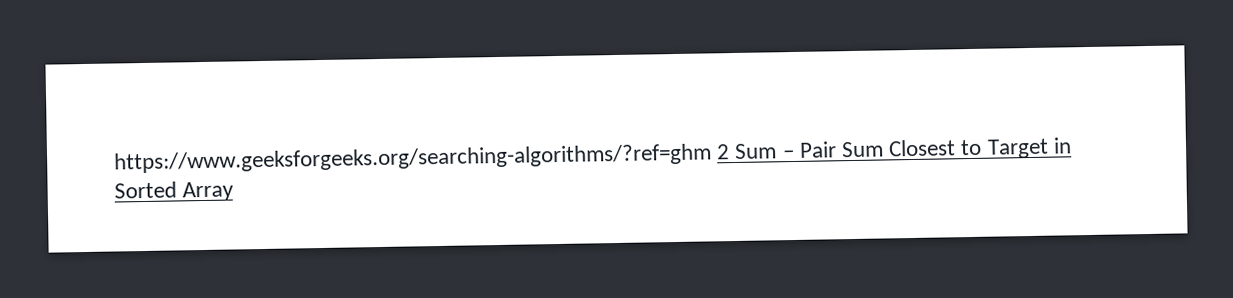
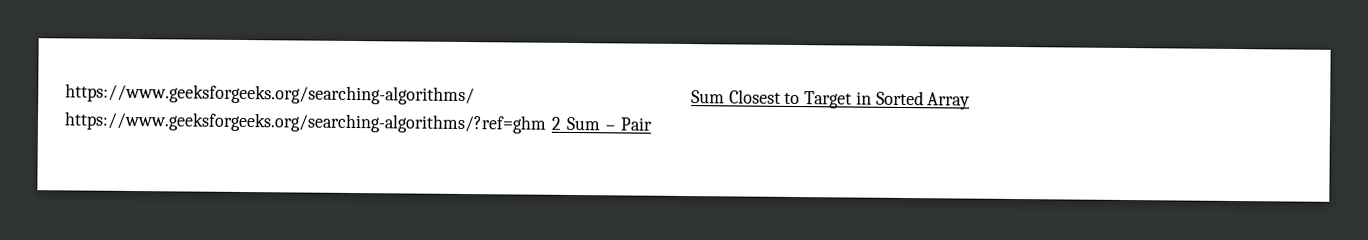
(114, 158) none -> [65,83,475,106] https://www.geeksforgeeks.org/searching-algorithms/

